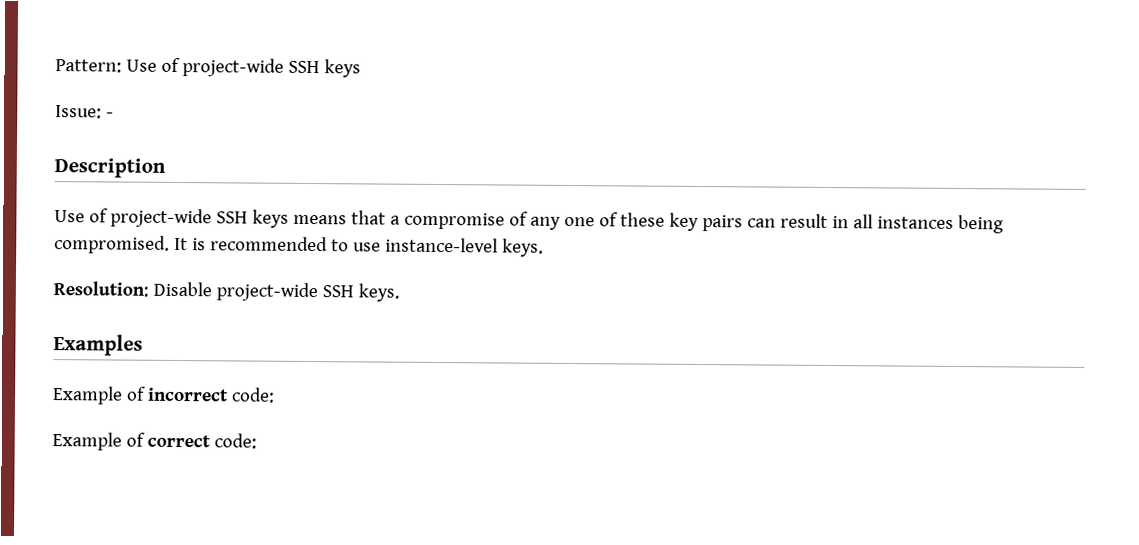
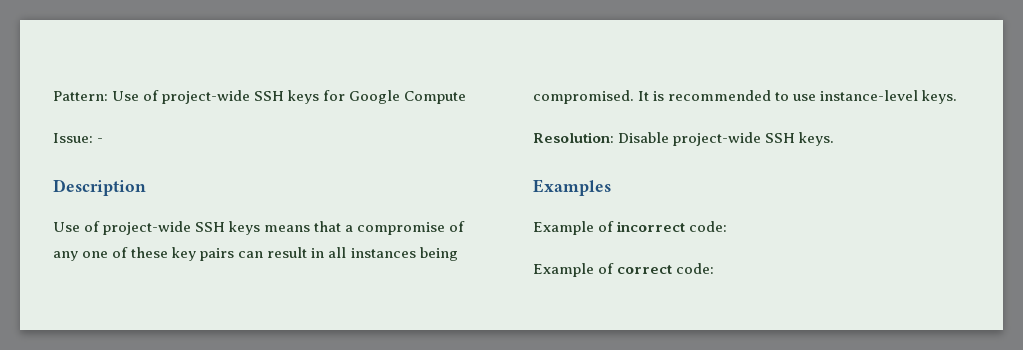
(361, 68) none -> [323,90,467,104] for Google Compute

